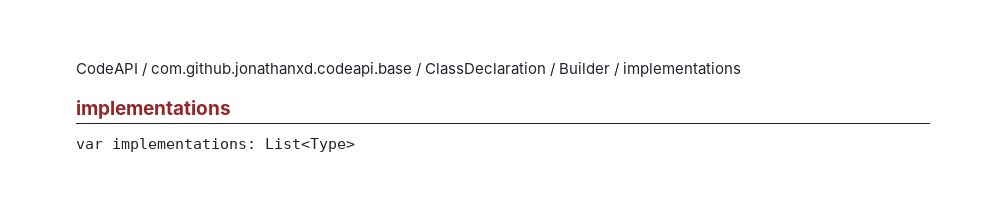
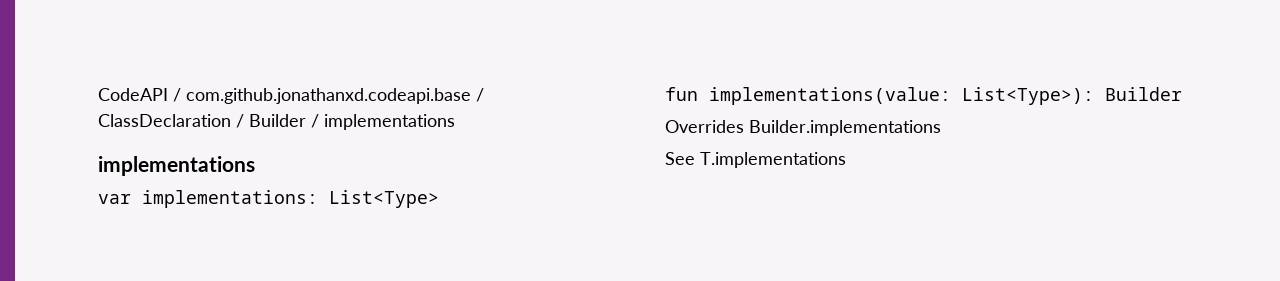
(355, 145) none -> [665,87,1182,105] [665,120,941,136] [665,152,846,168] // fun implementations(value: List<Type>): Builder // Overrides Builder.implementations // See T.implementations

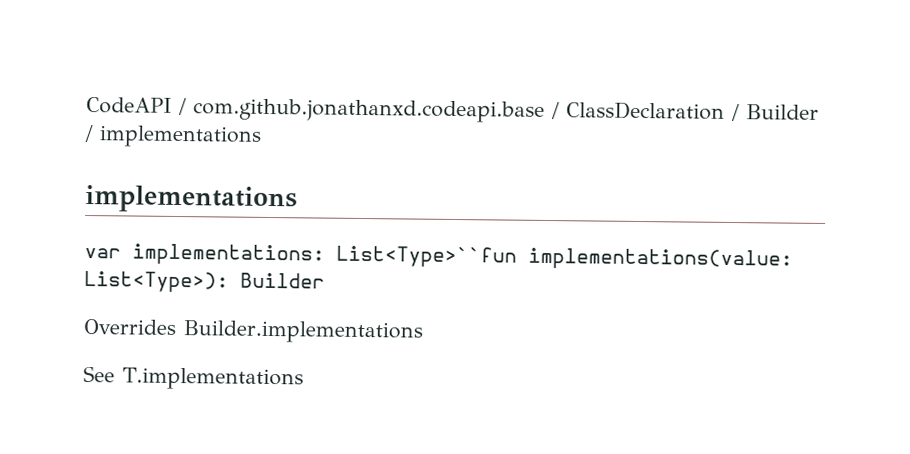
[329,190,439,208] [665,87,698,101] List<Type> // fun -> [336,245,517,268] List<Type>``fun

